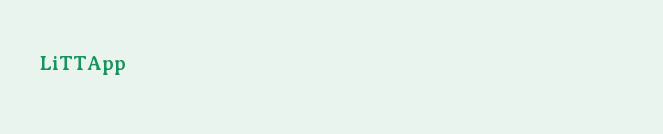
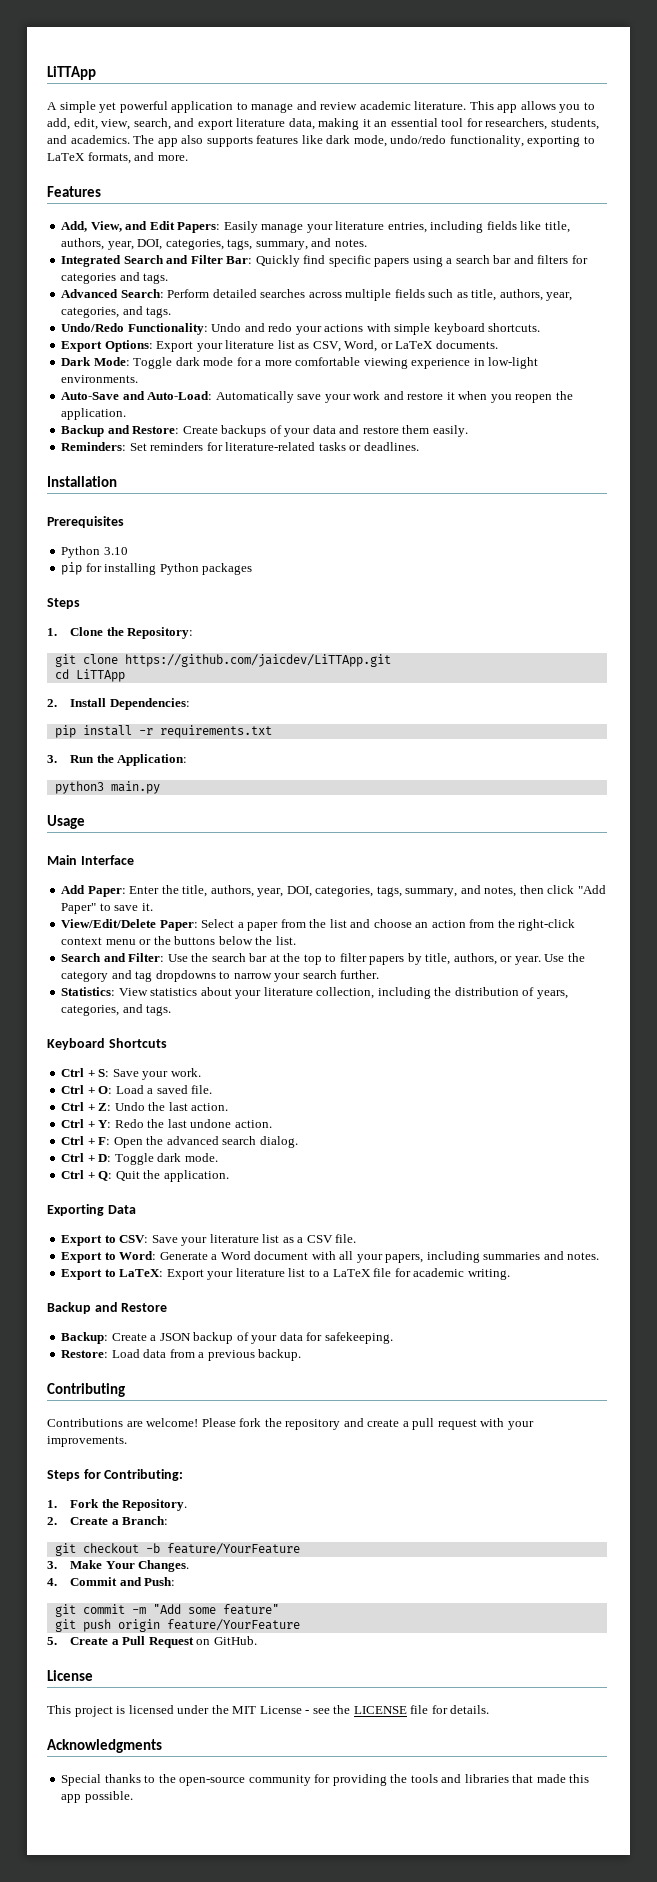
[40,56,126,75] LiTTApp -> [47,66,96,80] [47,101,595,113] [47,118,599,130] [47,135,595,147] [47,152,188,164] [47,186,101,197] [61,221,570,233] [61,238,367,250] [61,255,588,267] [61,272,169,284] [61,289,573,301] [61,306,172,318] [61,323,541,335] [61,340,498,352] [61,357,539,369] [61,375,139,383] [61,391,573,403] [61,408,127,420] [61,425,468,437] [61,442,419,451] [47,476,117,487] [47,516,124,528] [61,546,128,558] [61,562,253,575] [47,598,80,609] [47,627,194,639] [54,654,391,667] [54,669,125,682] [47,698,190,710] [54,725,272,738] [47,754,188,766] [54,781,160,794] [47,815,85,829] [47,855,134,865] [61,885,606,897] [61,903,153,914] [61,919,576,931] [61,936,296,945] [61,953,585,965] [61,970,380,982] [61,987,568,999] [61,1004,172,1016] [47,1038,167,1050] [61,1068,201,1080] [61,1085,213,1094] [61,1102,229,1111] [61,1119,272,1128] [61,1136,298,1148] [61,1153,218,1165] [61,1170,229,1182] [47,1204,136,1216] [61,1234,357,1246] [61,1251,600,1263] [61,1268,510,1280] [47,1302,168,1314] [61,1332,393,1344] [61,1349,302,1361] [47,1383,125,1397] [47,1418,534,1430] [47,1436,127,1447] [47,1469,184,1481] [47,1499,188,1511] [47,1516,169,1525] [54,1543,300,1556] [47,1560,190,1572] [47,1577,176,1586] [54,1604,279,1617] [54,1619,300,1632] [47,1636,257,1648] [47,1670,93,1681] [47,1705,490,1717] [47,1739,162,1753] [61,1774,590,1786] [61,1791,133,1803] LiTTApp // A simple yet powerful application to manage and review academic literature. This app allows you to add, edit, view, search, and export literature data, making it an essential tool for researchers, students, and academics. The app also supports features like dark mode, undo/redo functionality, exporting to LaTeX formats, and more. // Features // Add, View, and Edit Papers: Easily manage your literature entries, including fields like title, authors, year, DOI, categories, tags, summary, and notes. // Integrated Search and Filter Bar: Quickly find specific papers using a search bar and filters for categories and tags. // Advanced Search: Perform detailed searches across multiple fields such as title, authors, year, categories, and tags. // Undo/Redo Functionality: Undo and redo your actions with simple keyboard shortcuts. // Export Options: Export your literature list as CSV, Word, or LaTeX documents. // Dark Mode: Toggle dark mode for a more comfortable viewing experience in low-light environments. // Auto-Save and Auto-Load: Automatically save your work and restore it when you reopen the application. // Backup and Restore: Create backups of your data and restore them easily. // Reminders: Set reminders for literature-related tasks or deadlines. // Installation // Prerequisites // Python 3.10 // pip for installing Python packages // Steps // 1. Clone the Repository: // git clone https://github.com/jaicdev/LiTTApp.git // cd LiTTApp // 2. Install Dependencies: // pip install -r requirements.txt // 3. Run the Application: // python3 main.py // Usage // Main Interface // Add Paper: Enter the title, authors, year, DOI, categories, tags, summary, and notes, then click "Add Paper" to save it. // View/Edit/Delete Paper: Select a paper from the list and choose an action from the right-click context menu or the buttons below the list. // Search and Filter: Use the search bar at the top to filter papers by title, authors, or year. Use the category and tag dropdowns to narrow your search further. // Statistics: View statistics about your literature collection, including the distribution of years, categories, and tags. // Keyboard Shortcuts // Ctrl + S: Save your work. // Ctrl + O: Load a saved file. // Ctrl + Z: Undo the last action. // Ctrl + Y: Redo the last undone action. // Ctrl + F: Open the advanced search dialog. // Ctrl + D: Toggle dark mode. // Ctrl + Q: Quit the application. // Exporting Data // Export to CSV: Save your literature list as a CSV file. // Export to Word: Generate a Word document with all your papers, including summaries and notes. // Export to LaTeX: Export your literature list to a LaTeX file for academic writing. // Backup and Restore // Backup: Create a JSON backup of your data for safekeeping. // Restore: Load data from a previous backup. // Contributing // Contributions are welcome! Please fork the repository and create a pull request with your improvements. // Steps for Contributing: // 1. Fork the Repository. // 2. Create a Branch: // git checkout -b feature/YourFeature // 3. Make Your Changes. // 4. Commit and Push: // git commit -m "Add some feature" // git push origin feature/YourFeature // 5. Create a Pull Request on GitHub. // License // This project is licensed under the MIT License - see the LICENSE file for details. // Acknowledgments // Special thanks to the open-source community for providing the tools and libraries that made this app possible.

